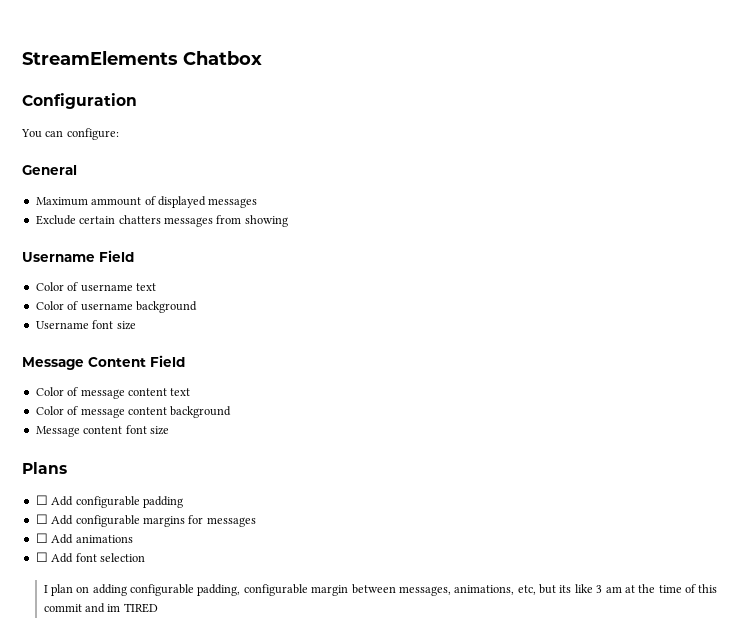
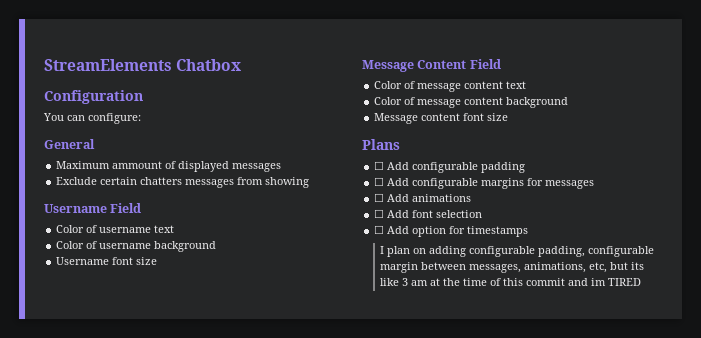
(145, 557) none -> [374,225,529,237] // ☐ Add option for timestamps

